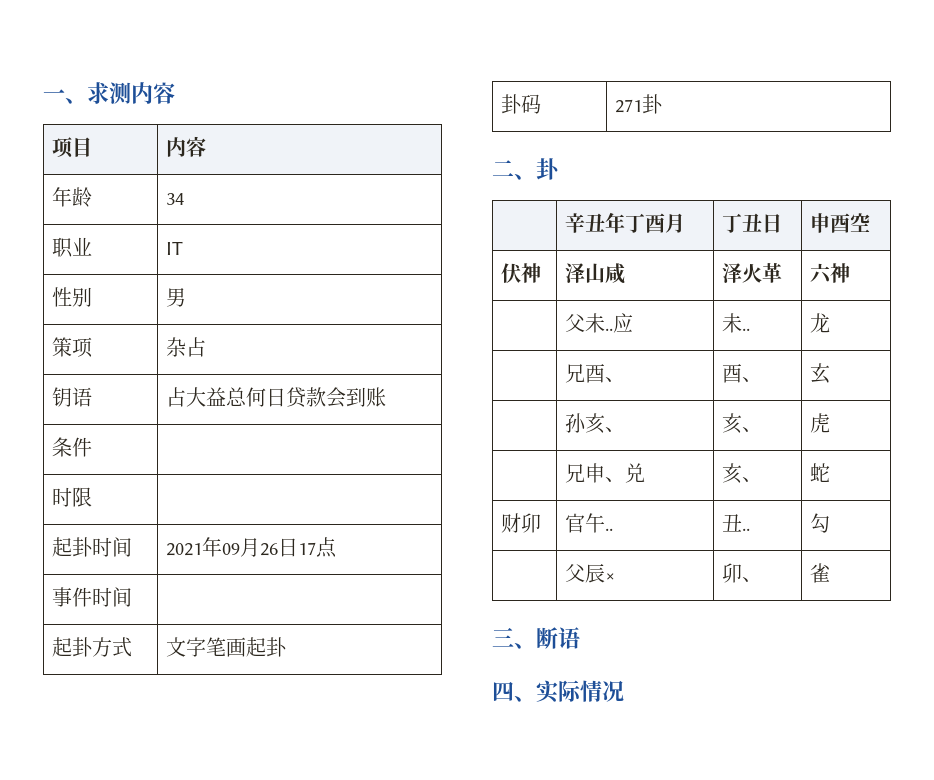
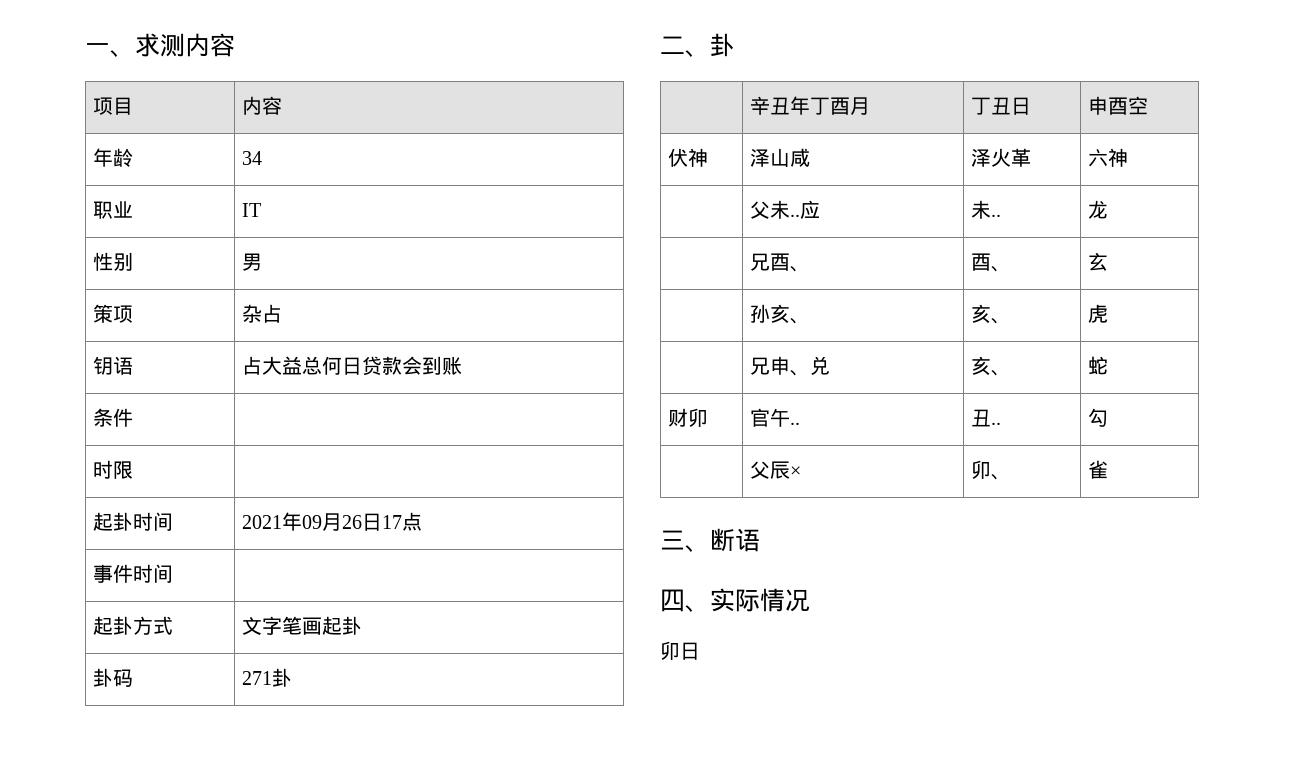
(624, 691) none -> [660,641,700,660] // 卯日

